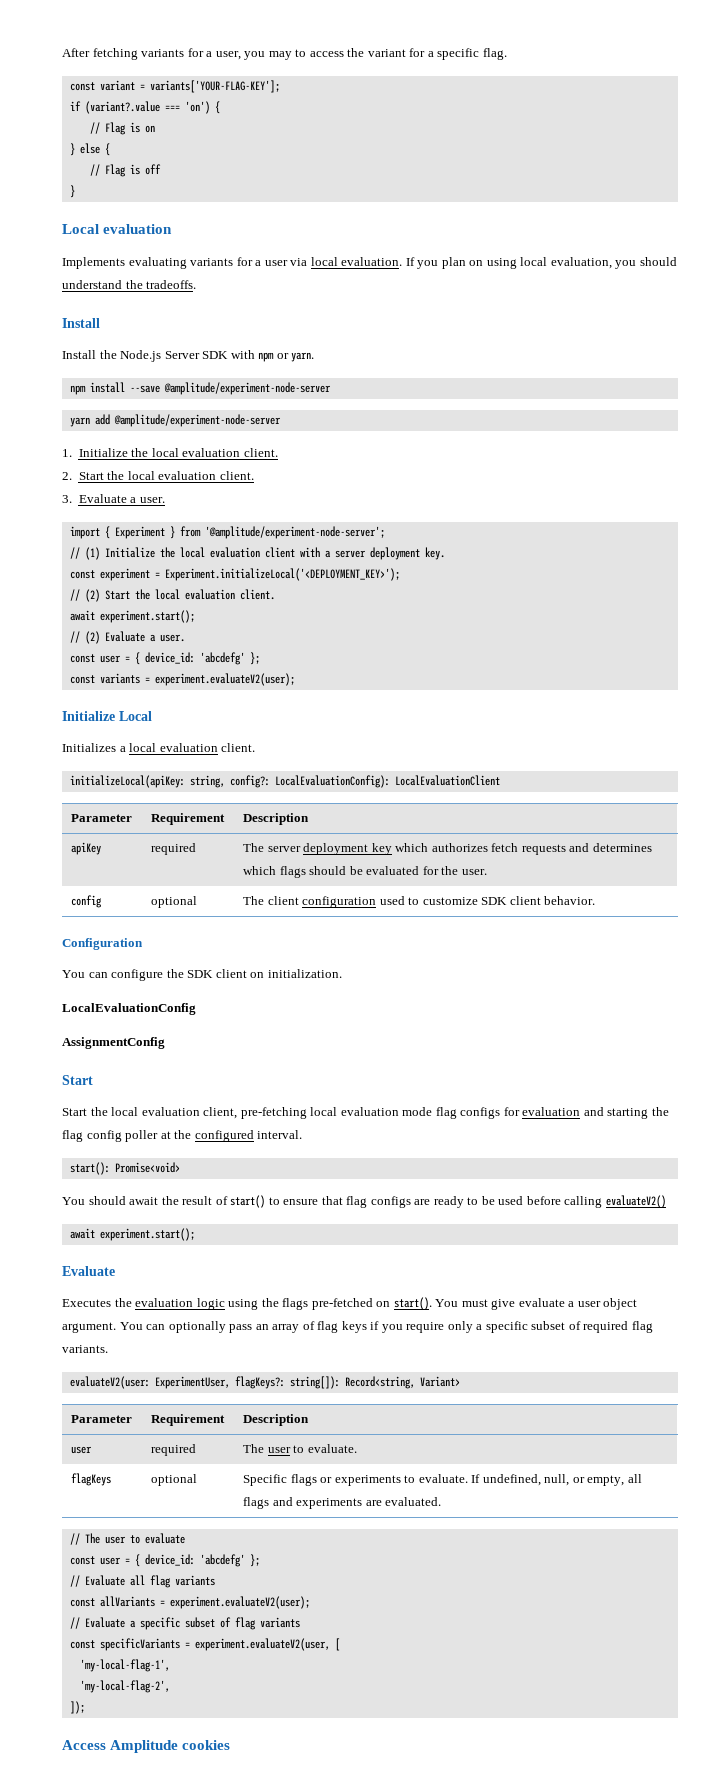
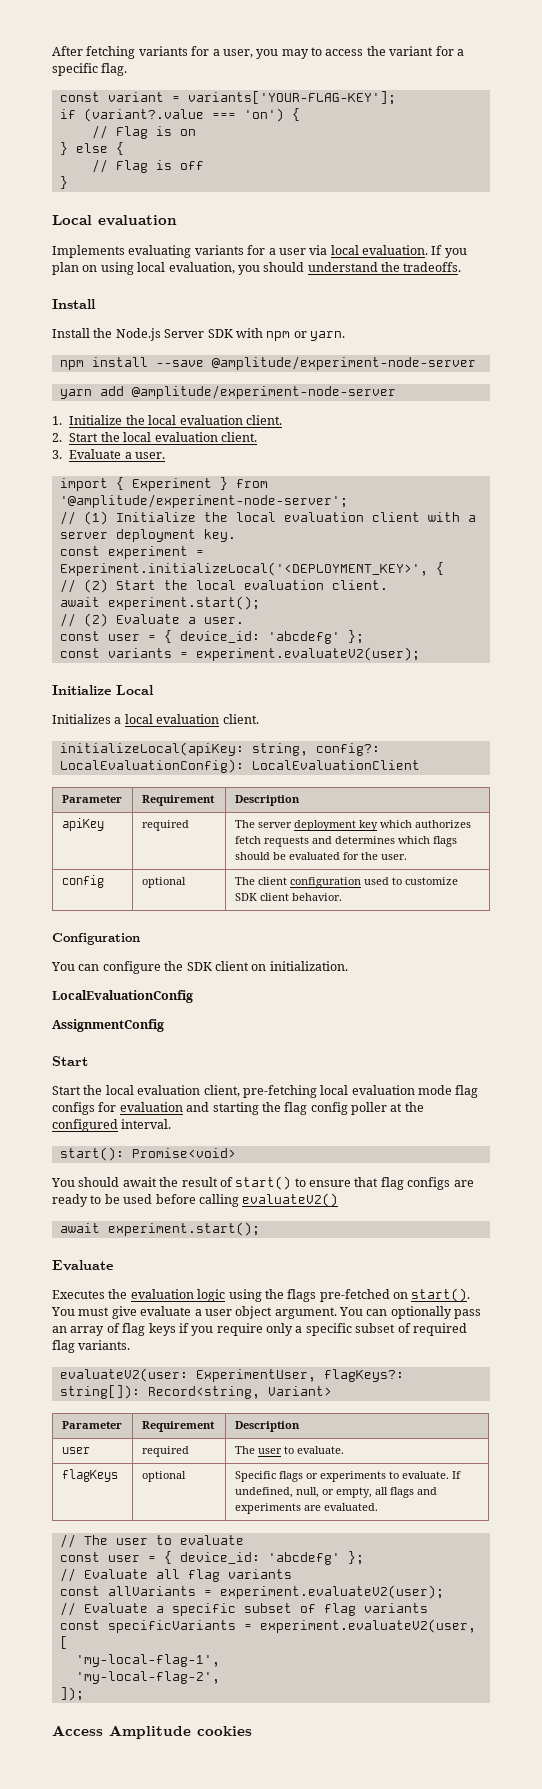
[164,568,400,581] Experiment.initializeLocal('<DEPLOYMENT_KEY>'); -> [59,562,444,576] Experiment.initializeLocal('<DEPLOYMENT_KEY>', {

